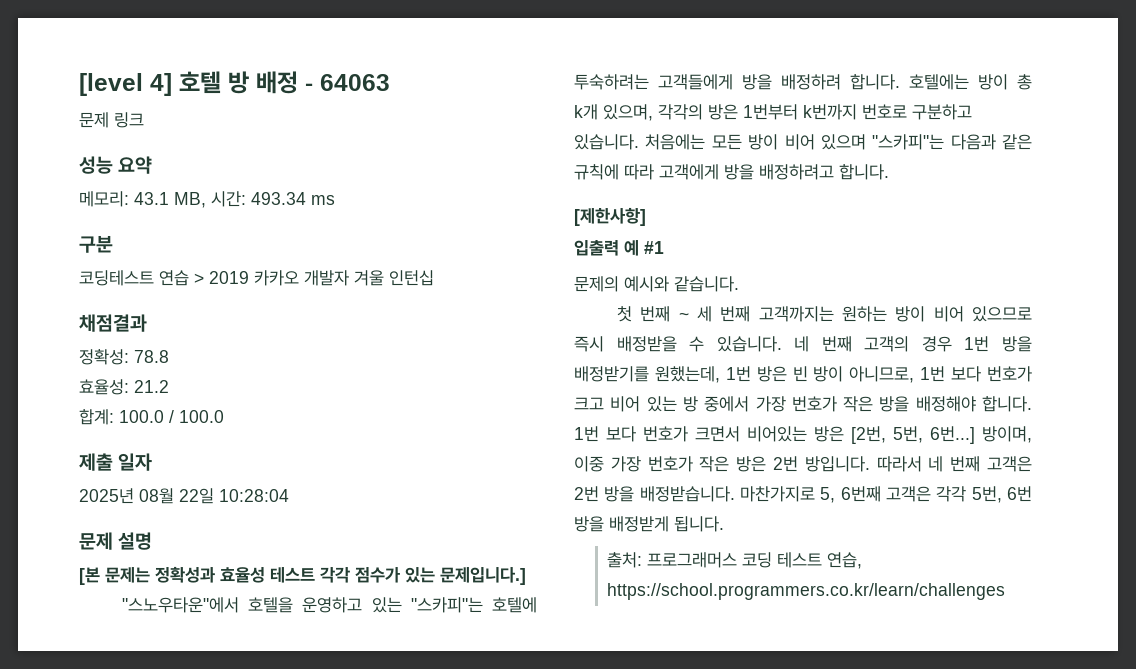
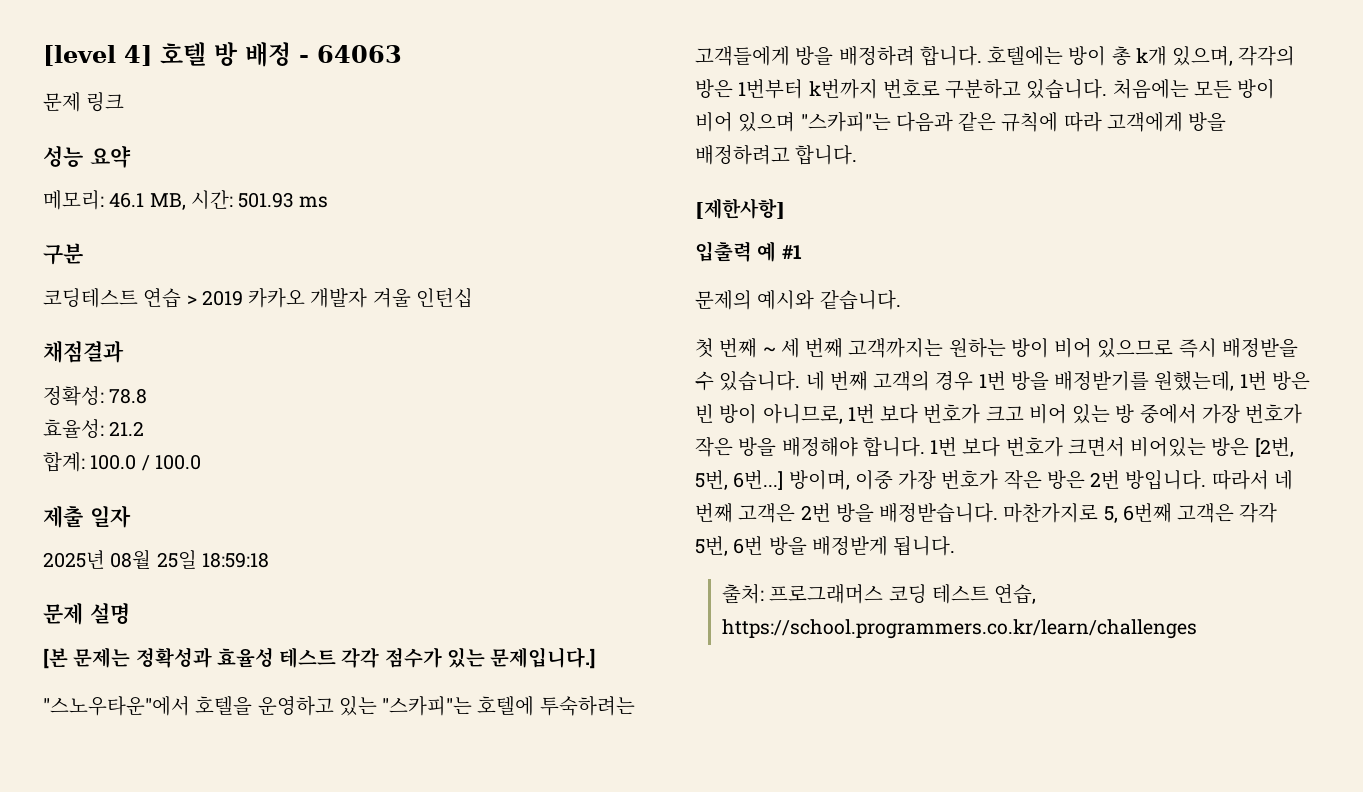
[134,192,169,205] 43.1 -> [109,192,145,208] 46.1
[251,192,306,205] 493.34 -> [238,192,295,208] 501.93
[179,488,289,504] 22일 10:28:04 -> [156,550,269,569] 25일 18:59:18

